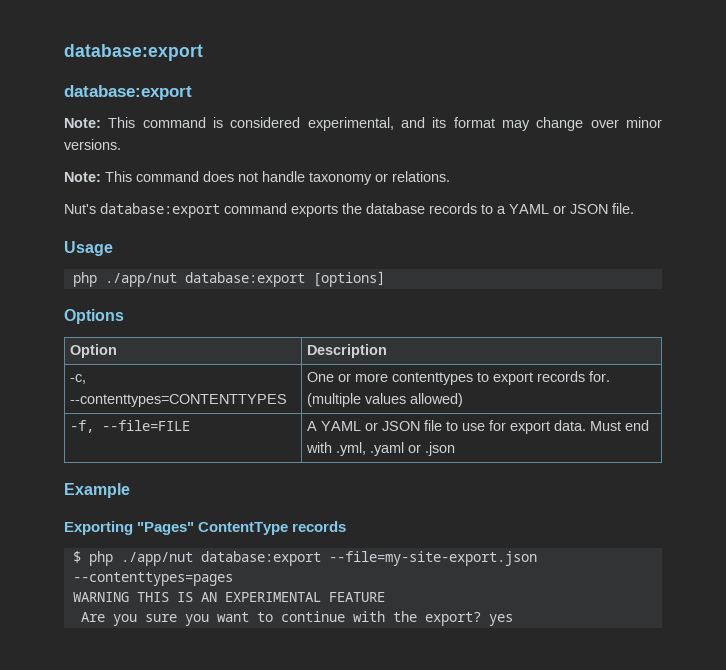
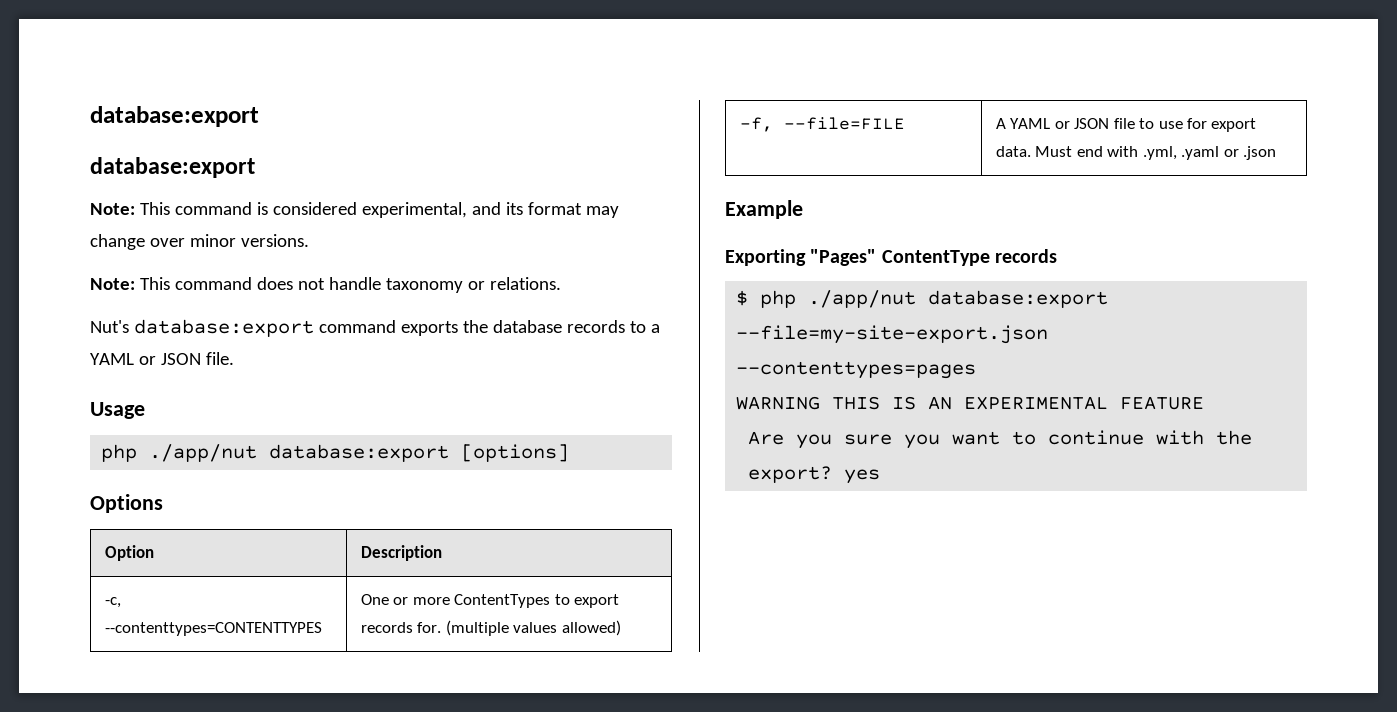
[392,372,474,385] contenttypes -> [454,594,551,608] ContentTypes

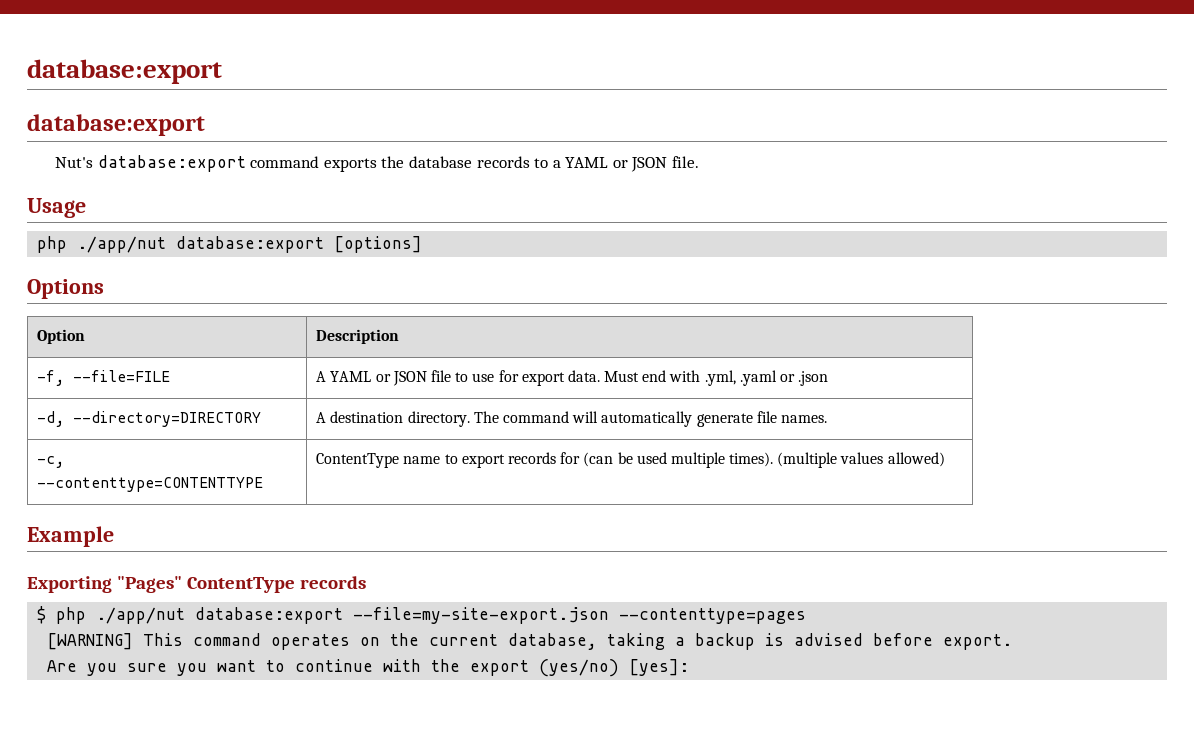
[90,202,619,218] [90,234,309,250] [90,277,561,293] // Note: This command is considered experimental, and its format may change over minor versions. // Note: This command does not handle taxonomy or relations. -> (205, 125) none
[104,597,121,608] [104,622,322,636] [360,594,620,608] [360,620,621,636] // -c, --contenttypes=CONTENTTYPES | One or more ContentTypes to export records for. (multiple values allowed) -> (400, 336) none
(1276, 153) none -> [37,411,262,427] [316,411,827,427] [37,456,65,468] [37,477,264,492] [316,452,945,468] // -d, --directory=DIRECTORY | A destination directory. The command will automatically generate file names. // -c, --contenttype=CONTENTTYPE | ContentType name to export records for (can be used multiple times). (multiple values allowed)
[736,361,977,379] [736,396,1205,410] --contenttypes=pages // WARNING THIS IS AN EXPERIMENTAL FEATURE -> [619,608,807,624] [47,633,1013,650] --contenttype=pages // [WARNING] This command operates on the current database, taking a backup is advised before export.
[748,466,881,484] export? yes -> [470,659,690,677] export (yes/no) [yes]:

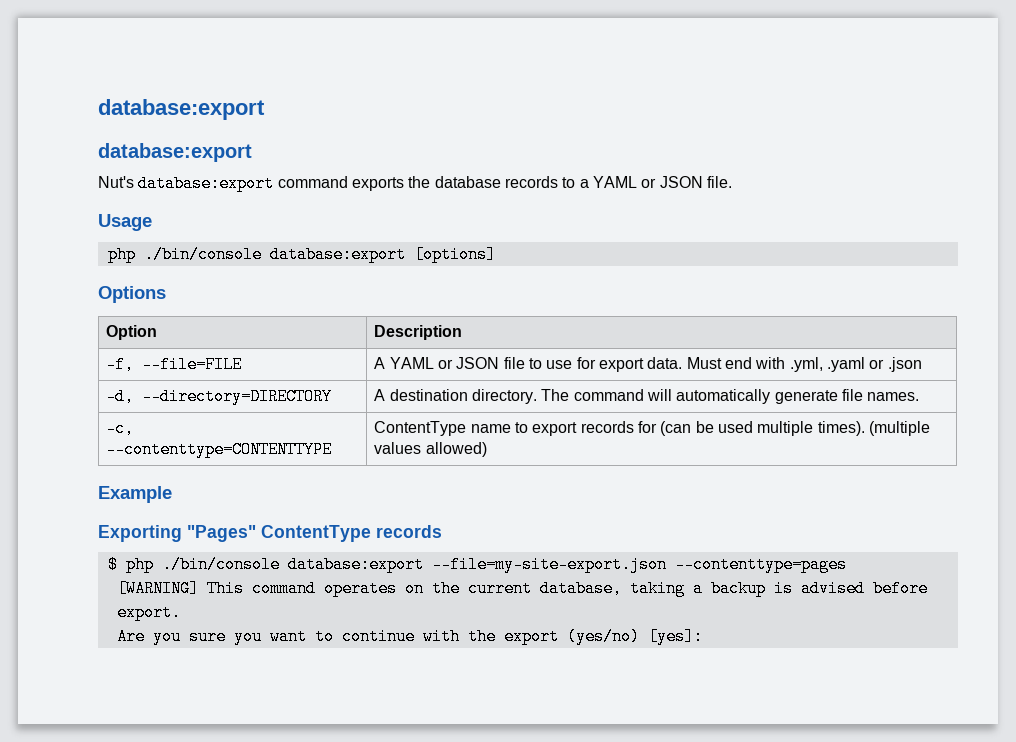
[77,236,167,253] ./app/nut -> [143,246,262,263] ./bin/console
[96,607,186,624] ./app/nut -> [161,556,280,573] ./bin/console

